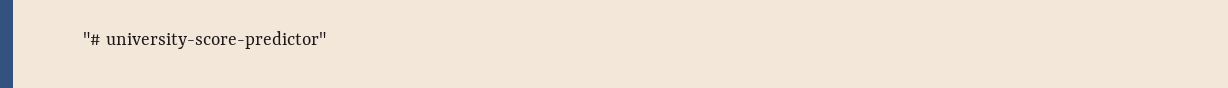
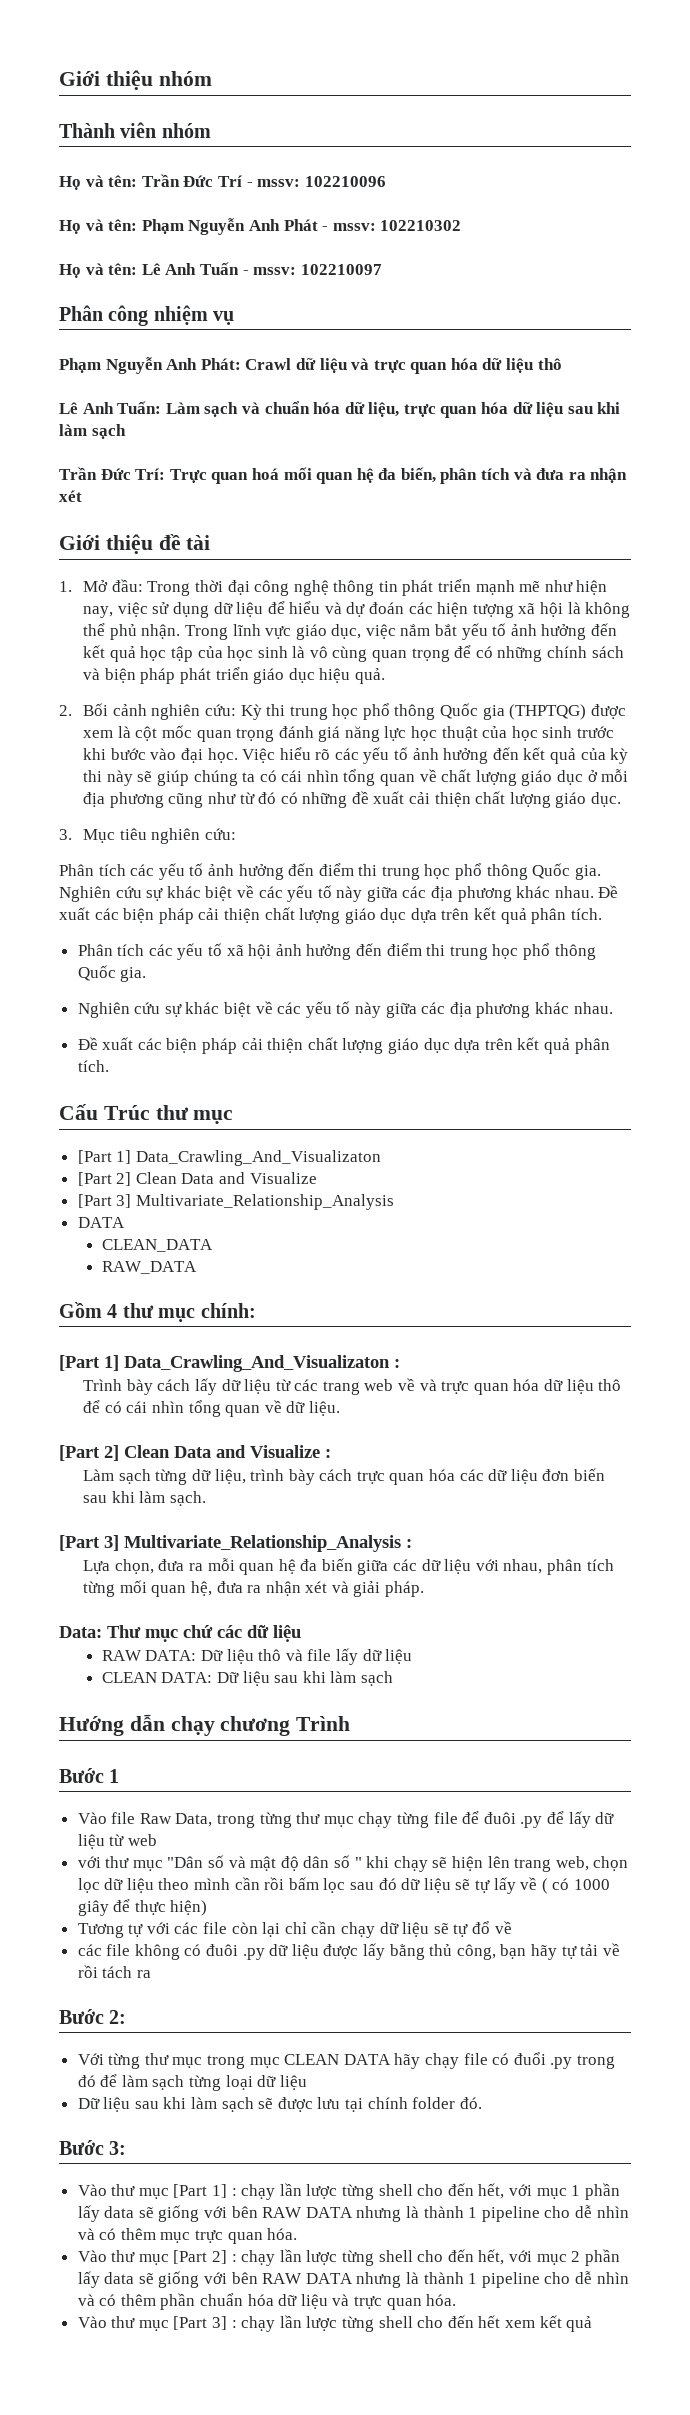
[83,31,327,49] "# university-score-predictor" -> [59,70,212,90] [59,122,211,138] [59,174,386,190] [59,218,462,235] [59,262,382,278] [59,305,235,326] [59,357,562,374] [59,401,621,418] [59,424,126,439] [59,467,628,484] [59,490,82,502] [59,534,211,554] [59,579,608,596] [83,601,631,618] [83,623,618,640] [83,645,624,662] [83,667,385,684] [59,703,626,720] [83,725,615,742] [83,747,629,764] [83,769,629,786] [83,791,622,808] [59,828,236,844] [59,863,601,880] [59,885,619,902] [59,907,602,924] [77,943,596,960] [77,965,147,982] [77,1001,613,1018] [77,1037,610,1054] [77,1060,109,1072] [59,1104,234,1124] [77,1150,381,1166] [77,1172,317,1186] [77,1194,394,1210] [77,1217,125,1228] [101,1239,213,1252] [101,1261,197,1274] [59,1302,256,1322] [59,1355,400,1372] [83,1378,622,1395] [83,1400,340,1417] [59,1445,331,1461] [83,1468,606,1485] [83,1491,206,1506] [59,1535,412,1552] [83,1558,614,1575] [83,1580,425,1597] [59,1625,301,1642] [101,1648,413,1665] [101,1671,393,1686] [59,1714,351,1736] [59,1768,120,1783] [77,1811,615,1828] [77,1834,157,1849] [77,1855,629,1872] [77,1877,610,1894] [77,1899,208,1916] [77,1921,512,1938] [77,1943,620,1960] [77,1965,151,1978] [59,2009,127,2024] [77,2052,615,2069] [77,2074,307,2091] [77,2097,482,2112] [59,2140,127,2155] [77,2183,620,2200] [77,2205,629,2222] [77,2228,298,2244] [77,2249,620,2266] [77,2271,629,2288] [77,2293,457,2310] [77,2315,593,2332] Giới thiệu nhóm // Thành viên nhóm // Họ và tên: Trần Đức Trí - mssv: 102210096 // Họ và tên: Phạm Nguyễn Anh Phát - mssv: 102210302 // Họ và tên: Lê Anh Tuấn - mssv: 102210097 // Phân công nhiệm vụ // Phạm Nguyễn Anh Phát: Crawl dữ liệu và trực quan hóa dữ liệu thô // Lê Anh Tuấn: Làm sạch và chuẩn hóa dữ liệu, trực quan hóa dữ liệu sau khi làm sạch // Trần Đức Trí: Trực quan hoá mối quan hệ đa biến, phân tích và đưa ra nhận xét // Giới thiệu đề tài // 1. Mở đầu: Trong thời đại công nghệ thông tin phát triển mạnh mẽ như hiện nay, việc sử dụng dữ liệu để hiểu và dự đoán các hiện tượng xã hội là không thể phủ nhận. Trong lĩnh vực giáo dục, việc nắm bắt yếu tố ảnh hưởng đến kết quả học tập của học sinh là vô cùng quan trọng để có những chính sách và biện pháp phát triển giáo dục hiệu quả. // 2. Bối cảnh nghiên cứu: Kỳ thi trung học phổ thông Quốc gia (THPTQG) được xem là cột mốc quan trọng đánh giá năng lực học thuật của học sinh trước khi bước vào đại học. Việc hiểu rõ các yếu tố ảnh hưởng đến kết quả của kỳ thi này sẽ giúp chúng ta có cái nhìn tổng quan về chất lượng giáo dục ở mỗi địa phương cũng như từ đó có những đề xuất cải thiện chất lượng giáo dục. // 3. Mục tiêu nghiên cứu: // Phân tích các yếu tố ảnh hưởng đến điểm thi trung học phổ thông Quốc gia. Nghiên cứu sự khác biệt về các yếu tố này giữa các địa phương khác nhau. Đề xuất các biện pháp cải thiện chất lượng giáo dục dựa trên kết quả phân tích. // Phân tích các yếu tố xã hội ảnh hưởng đến điểm thi trung học phổ thông Quốc gia. // Nghiên cứu sự khác biệt về các yếu tố này giữa các địa phương khác nhau. // Đề xuất các biện pháp cải thiện chất lượng giáo dục dựa trên kết quả phân tích. // Cấu Trúc thư mục // [Part 1] Data_Crawling_And_Visualizaton // [Part 2] Clean Data and Visualize // [Part 3] Multivariate_Relationship_Analysis // DATA // CLEAN_DATA // RAW_DATA // Gồm 4 thư mục chính: // [Part 1] Data_Crawling_And_Visualizaton : // Trình bày cách lấy dữ liệu từ các trang web về và trực quan hóa dữ liệu thô để có cái nhìn tổng quan về dữ liệu. // [Part 2] Clean Data and Visualize : // Làm sạch từng dữ liệu, trình bày cách trực quan hóa các dữ liệu đơn biến sau khi làm sạch. // [Part 3] Multivariate_Relationship_Analysis : // Lựa chọn, đưa ra mỗi quan hệ đa biến giữa các dữ liệu với nhau, phân tích từng mối quan hệ, đưa ra nhận xét và giải pháp. // Data: Thư mục chứ các dữ liệu // RAW DATA: Dữ liệu thô và file lấy dữ liệu // CLEAN DATA: Dữ liệu sau khi làm sạch // Hướng dẫn chạy chương Trình // Bước 1 // Vào file Raw Data, trong từng thư mục chạy từng file để đuôi .py để lấy dữ liệu từ web // với thư mục "Dân số và mật độ dân số " khi chạy sẽ hiện lên trang web, chọn lọc dữ liệu theo mình cần rồi bấm lọc sau đó dữ liệu sẽ tự lấy về ( có 1000 giây để thực hiện) // Tương tự với các file còn lại chỉ cần chạy dữ liệu sẽ tự đổ về // các file không có đuôi .py dữ liệu được lấy bằng thủ công, bạn hãy tự tải về rồi tách ra // Bước 2: // Với từng thư mục trong mục CLEAN DATA hãy chạy file có đuổi .py trong đó để làm sạch từng loại dữ liệu // Dữ liệu sau khi làm sạch sẽ được lưu tại chính folder đó. // Bước 3: // Vào thư mục [Part 1] : chạy lần lược từng shell cho đến hết, với mục 1 phần lấy data sẽ giống với bên RAW DATA nhưng là thành 1 pipeline cho dễ nhìn và có thêm mục trực quan hóa. // Vào thư mục [Part 2] : chạy lần lược từng shell cho đến hết, với mục 2 phần lấy data sẽ giống với bên RAW DATA nhưng là thành 1 pipeline cho dễ nhìn và có thêm phần chuẩn hóa dữ liệu và trực quan hóa. // Vào thư mục [Part 3] : chạy lần lược từng shell cho đến hết xem kết quả

